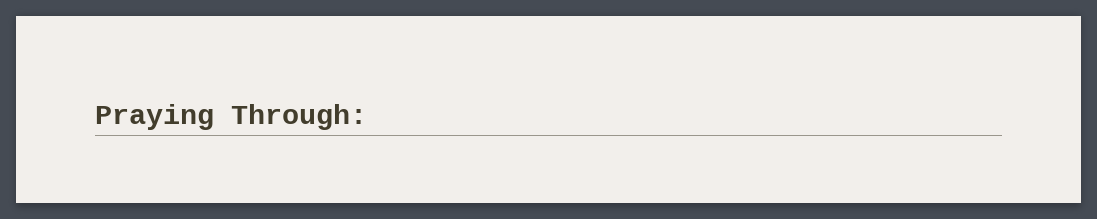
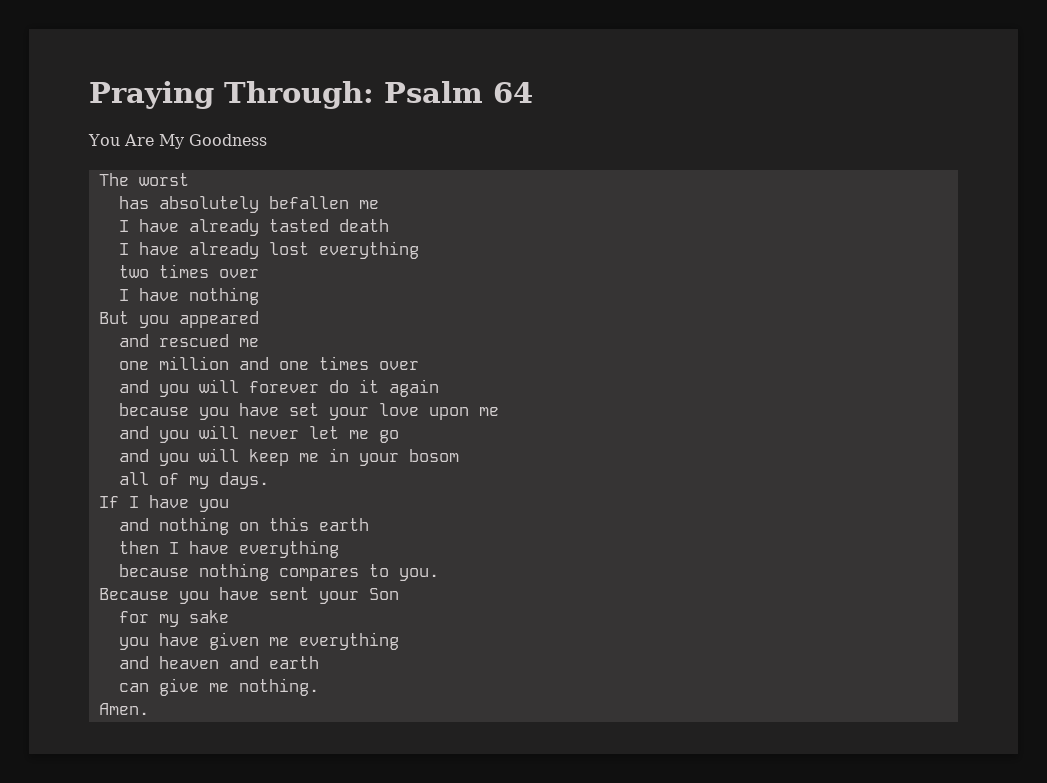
(367, 117) none -> [384,81,533,103] [88,134,267,149] [98,173,189,186] [118,196,379,213] [118,219,389,236] [118,241,419,259] [118,264,259,278] [118,287,259,305] [98,311,259,328] [118,334,259,347] [118,356,419,370] [118,379,439,397] [118,403,499,420] [118,425,399,443] [118,448,459,466] [118,472,269,489] [98,495,229,512] [118,517,369,535] [118,540,339,558] [118,563,439,581] [98,587,399,604] [118,610,229,627] [118,632,399,650] [118,656,319,669] [118,678,319,696] [98,703,149,715] Psalm 64 // You Are My Goodness // The worst // has absolutely befallen me // I have already tasted death // I have already lost everything // two times over // I have nothing // But you appeared // and rescued me // one million and one times over // and you will forever do it again // because you have set your love upon me // and you will never let me go // and you will keep me in your bosom // all of my days. // If I have you // and nothing on this earth // then I have everything // because nothing compares to you. // Because you have sent your Son // for my sake // you have given me everything // and heaven and earth // can give me nothing. // Amen.

